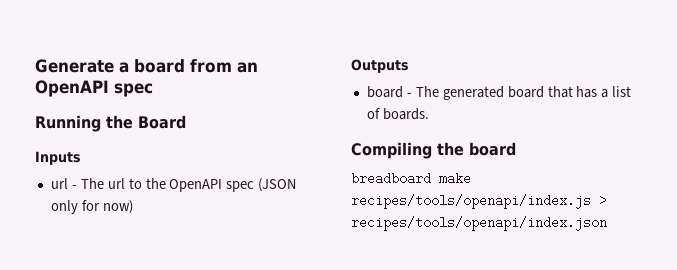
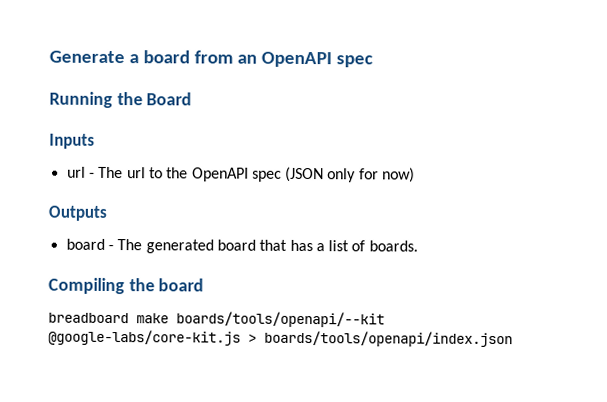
[351,194,607,209] [351,216,607,231] recipes/tools/openapi/index.js > recipes/tools/openapi/index.json -> [176,311,385,328] [48,329,513,348] boards/tools/openapi/--kit @google-labs/core-kit.js > boards/tools/openapi/index.json

